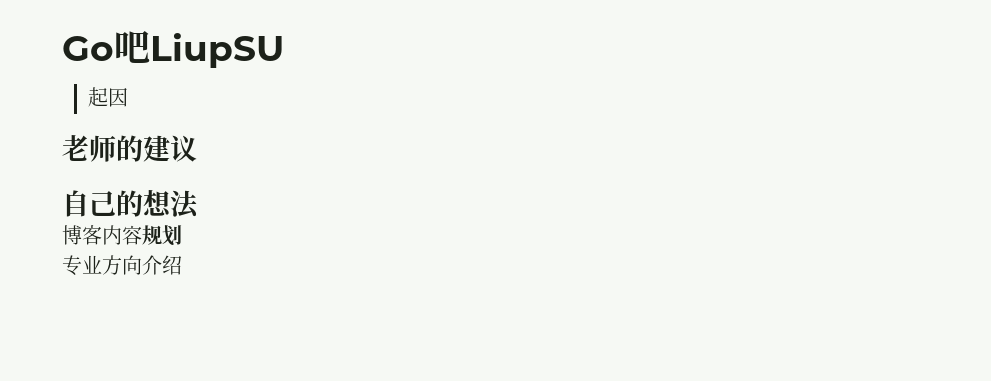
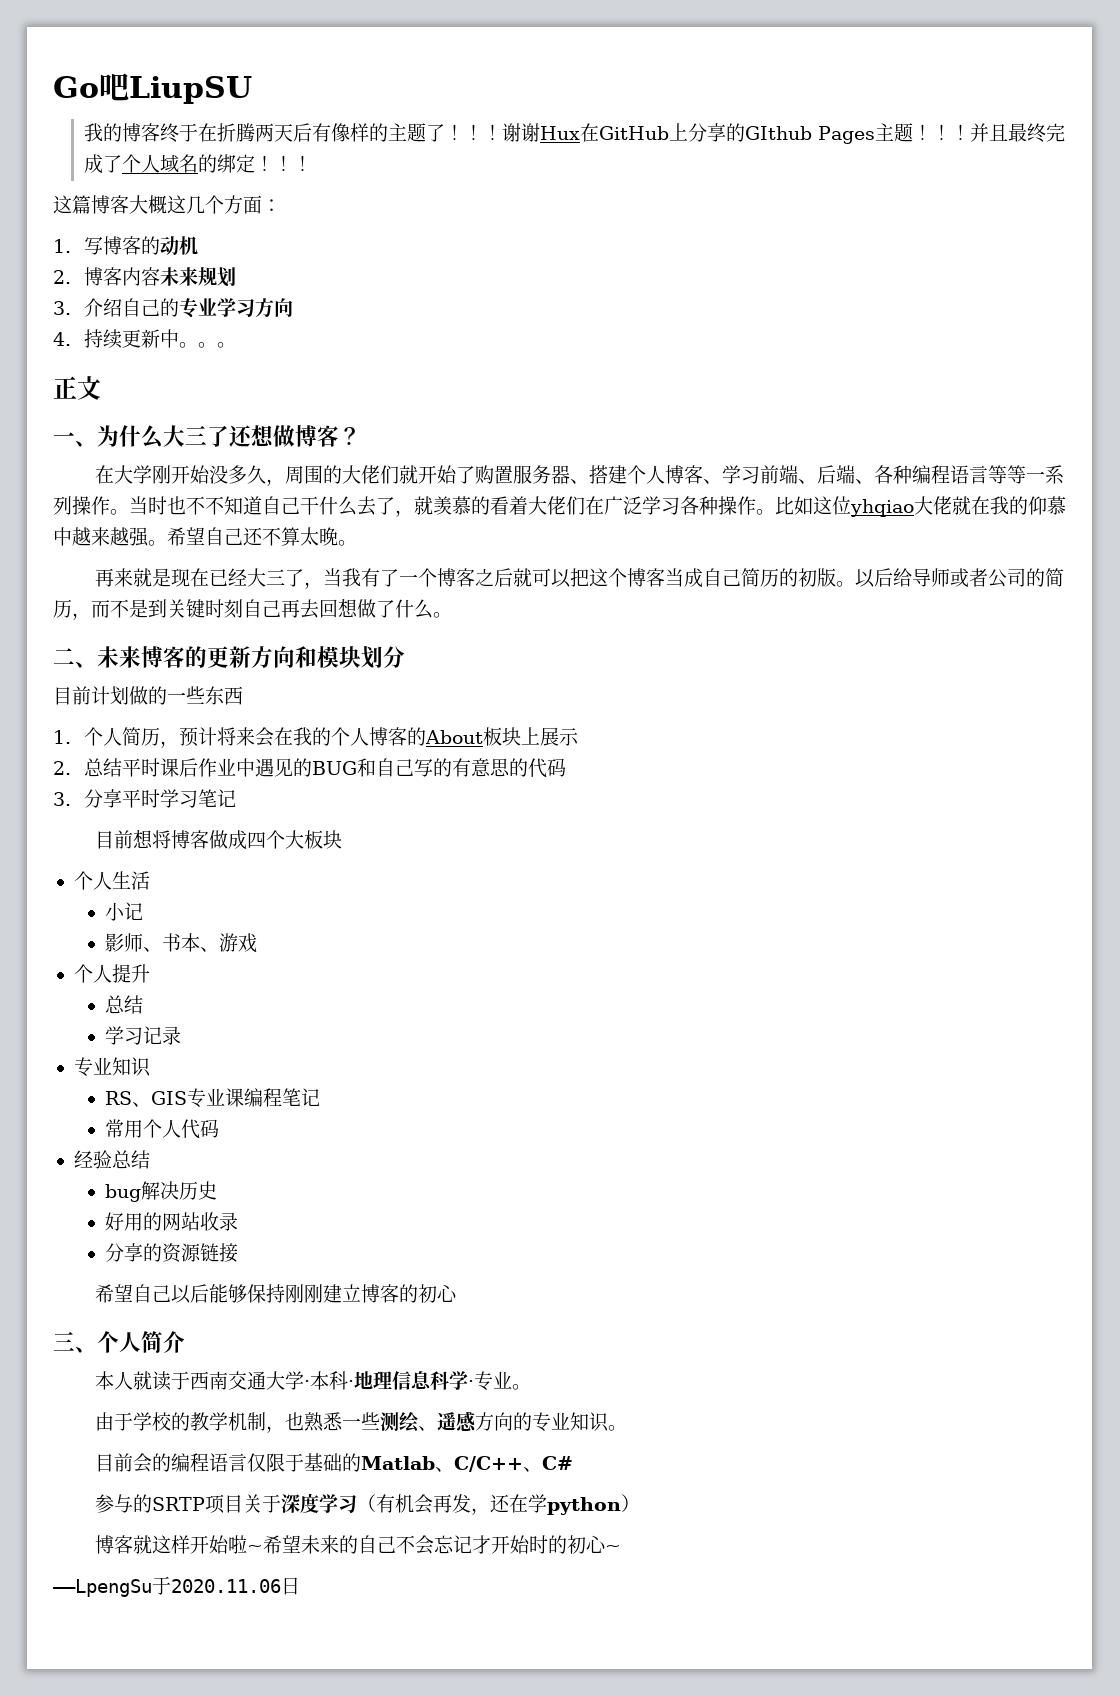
[88,87,129,107] [62,135,197,162] [62,189,200,219] 起因 // 老师的建议 // 自己的想法 // -> [84,123,1066,144] [84,154,313,174] [53,195,281,214] [53,236,199,255] [53,270,71,284] 我的博客终于在折腾两天后有像样的主题了！！！谢谢Hux在GitHub上分享的GIthub Pages主题！！！并且最终完成了个人域名的绑定！！！ // 这篇博客大概这几个方面： // 1.写博客的动机 // 2.
(142, 235) none -> [160,267,199,286] 未来
[62,255,182,276] 专业方向介绍 -> [53,297,294,318] [53,329,237,349] [53,376,101,400] [53,425,361,449] [94,465,1064,486] [53,496,1066,517] [53,527,357,547] [94,568,1064,589] [53,598,452,620] [53,646,405,669] [53,686,243,705] [53,727,580,748] [53,758,567,778] [53,789,237,808] [94,829,342,850] [73,871,150,890] [105,902,144,921] [105,933,258,953] [73,964,150,983] [105,995,144,1014] [105,1026,182,1045] [73,1057,151,1077] [105,1088,321,1108] [105,1119,220,1139] [73,1150,150,1169] [105,1181,218,1202] [105,1212,239,1231] [105,1243,239,1263] [94,1284,457,1304] [53,1331,185,1353] [94,1371,531,1391] [94,1411,627,1433] [94,1453,573,1473] [94,1493,640,1515] [94,1535,621,1555] [53,1576,300,1597] 3.介绍自己的专业学习方向 // 4.持续更新中。。。 // 正文 // 一、为什么大三了还想做博客？ // 在大学刚开始没多久，周围的大佬们就开始了购置服务器、搭建个人博客、学习前端、后端、各种编程语言等等一系列操作。当时也不不知道自己干什么去了，就羡慕的看着大佬们在广泛学习各种操作。比如这位yhqiao大佬就在我的仰慕中越来越强。希望自己还不算太晚。 // 再来就是现在已经大三了，当我有了一个博客之后就可以把这个博客当成自己简历的初版。以后给导师或者公司的简历，而不是到关键时刻自己再去回想做了什么。 // 二、未来博客的更新方向和模块划分 // 目前计划做的一些东西 // 1.个人简历，预计将来会在我的个人博客的About板块上展示 // 2.总结平时课后作业中遇见的BUG和自己写的有意思的代码 // 3.分享平时学习笔记 // 目前想将博客做成四个大板块 // 个人生活 // 小记 // 影师、书本、游戏 // 个人提升 // 总结 // 学习记录 // 专业知识 // RS、GIS专业课编程笔记 // 常用个人代码 // 经验总结 // bug解决历史 // 好用的网站收录 // 分享的资源链接 // 希望自己以后能够保持刚刚建立博客的初心 // 三、个人简介 // 本人就读于西南交通大学·本科·地理信息科学·专业。 // 由于学校的教学机制，也熟悉一些测绘、遥感方向的专业知识。 // 目前会的编程语言仅限于基础的Matlab、C/C++、C# // 参与的SRTP项目关于深度学习（有机会再发，还在学python） // 博客就这样开始啦~希望未来的自己不会忘记才开始时的初心~ // ——LpengSu于2020.11.06日

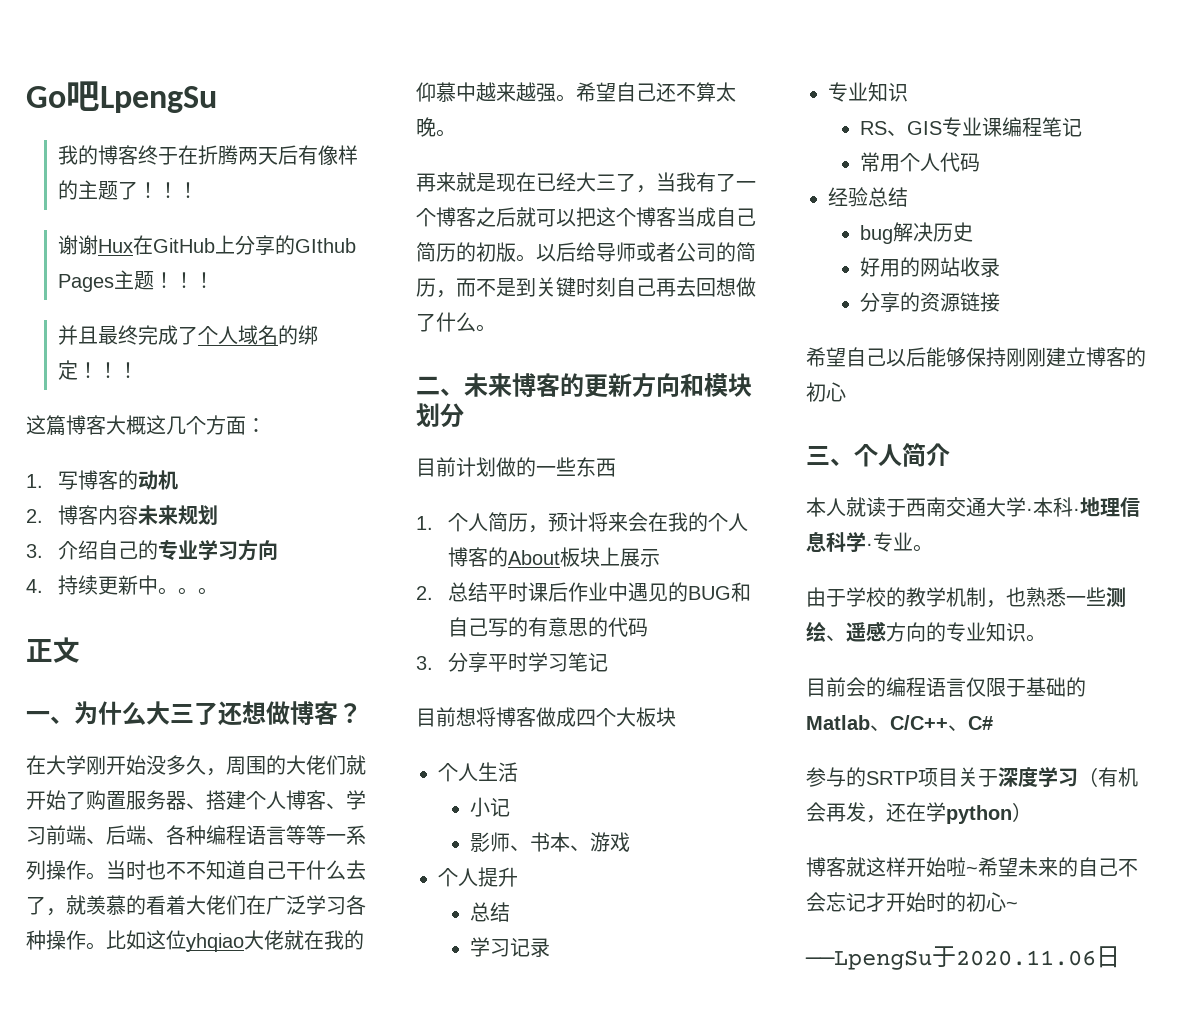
[129,76,252,104] LiupSU -> [100,86,217,113] LpengSu
(503, 132) none -> (199, 190) //
(971, 132) none -> (215, 280) //

